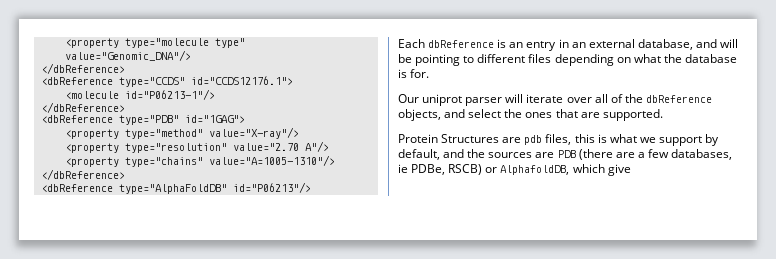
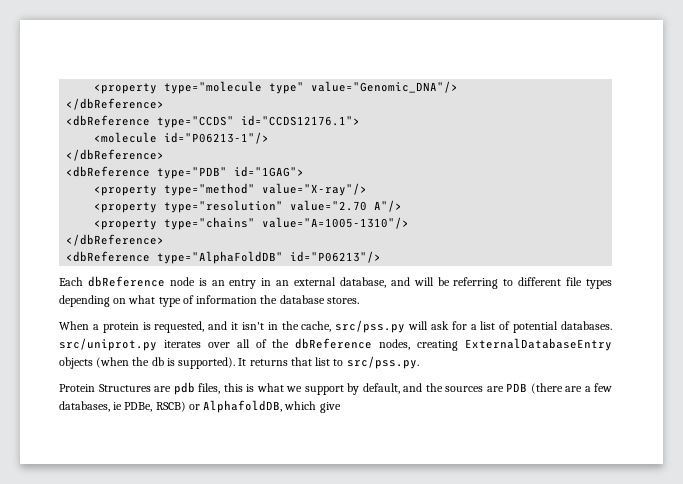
(495, 44) none -> [169,277,195,286] node
[415,54,461,66] pointing -> [453,277,499,289] referring
[528,54,552,63] files -> [566,277,612,289] file types
[663,54,737,63] [398,69,430,78] [398,94,564,106] the database is for. // Our uniprot parser will iterate -> [158,295,359,307] [59,320,613,333] [59,338,201,351] type of information the database stores. // When a protein is requested, and it isn't in the cache, src/pss.py will ask for a list of potential databases. src/uniprot.py iterates
[398,109,663,121] objects, and select the ones that are supported. -> [379,338,612,351] [59,356,419,369] nodes, creating ExternalDatabaseEntry objects (when the db is supported). It returns that list to src/pss.py.

